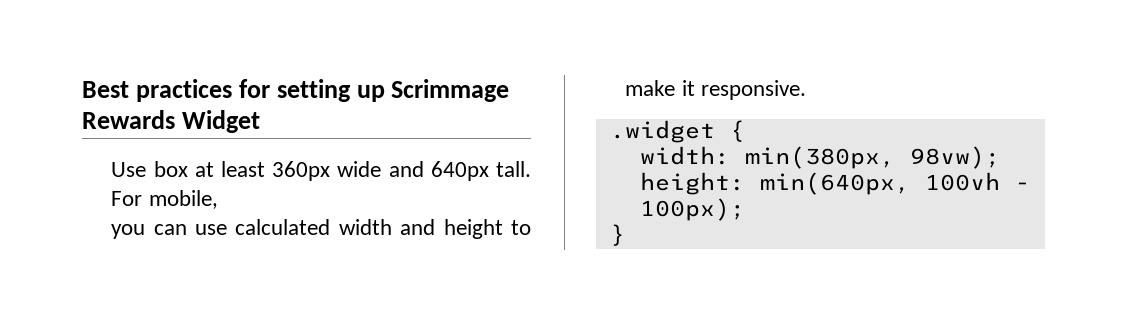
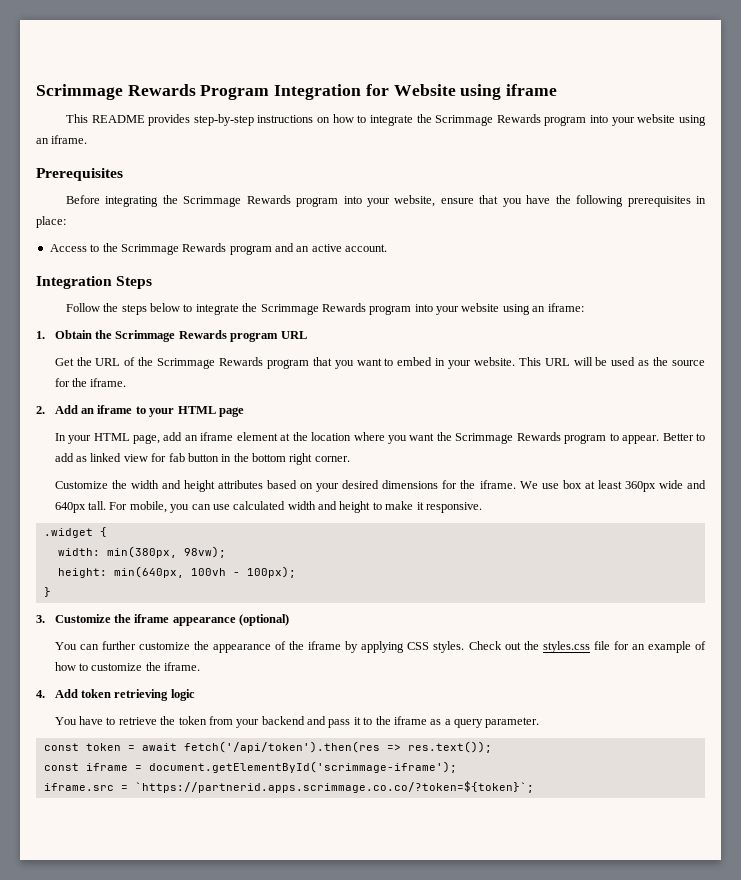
[82,79,510,102] [82,110,260,133] [111,162,147,177] Best practices for setting up Scrimmage Rewards Widget // Use -> [36,84,558,100] [65,114,706,126] [36,135,88,144] [36,168,123,181] [65,195,706,207] [36,216,66,228] [49,243,388,255] [36,276,153,289] [65,303,584,315] [36,330,307,342] [54,357,705,369] [54,378,127,387] [36,405,244,417] [54,432,705,444] [54,453,350,465] [54,480,559,492] Scrimmage Rewards Program Integration for Website using iframe // This README provides step-by-step instructions on how to integrate the Scrimmage Rewards program into your website using an iframe. // Prerequisites // Before integrating the Scrimmage Rewards program into your website, ensure that you have the following prerequisites in place: // Access to the Scrimmage Rewards program and an active account. // Integration Steps // Follow the steps below to integrate the Scrimmage Rewards program into your website using an iframe: // 1. Obtain the Scrimmage Rewards program URL // Get the URL of the Scrimmage Rewards program that you want to embed in your website. This URL will be used as the source for the iframe. // 2. Add an iframe to your HTML page // In your HTML page, add an iframe element at the location where you want the Scrimmage Rewards program to appear. Better to add as linked view for fab button in the bottom right corner. // Customize the width and height attributes based on your desired dimensions for the iframe. We use
(218, 199) // -> (167, 507) none
(625, 235) none -> [36,614,290,626] [54,641,707,653] [54,662,201,671] [36,689,195,701] [54,716,540,728] [43,741,492,753] [43,761,457,773] [43,781,534,793] // 3. Customize the iframe appearance (optional) // You can further customize the appearance of the iframe by applying CSS styles. Check out the styles.css file for an example of how to customize the iframe. // 4. Add token retrieving logic // You have to retrieve the token from your backend and pass it to the iframe as a query parameter. // const token = await fetch('/api/token').then(res => res.text()); // const iframe = document.getElementById('scrimmage-iframe'); // iframe.src = `https://partnerid.apps.scrimmage.co.co/?token=${token}`;

